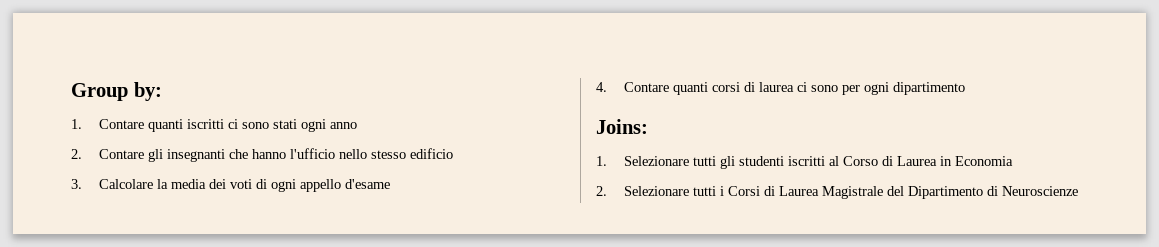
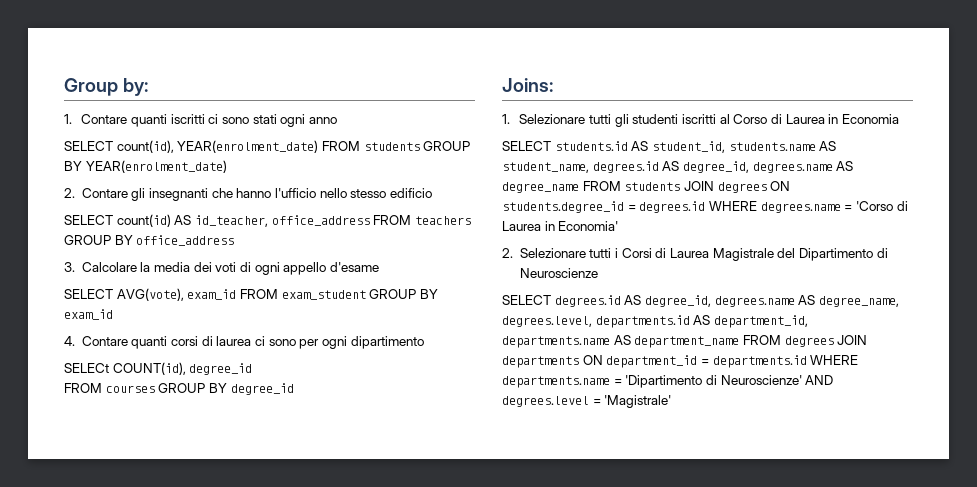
(357, 125) none -> [64,140,471,153] [64,160,227,173] // SELECT count(id), YEAR(enrolment_date) FROM students GROUP BY YEAR(enrolment_date)
(453, 153) none -> [64,214,471,227] [64,235,235,246] // SELECT count(id) AS id_teacher, office_address FROM teachers GROUP BY office_address
(390, 184) none -> [64,288,438,301] [64,309,113,320] // SELECT AVG(vote), exam_id FROM exam_student GROUP BY exam_id
(965, 88) none -> [64,362,253,375] [64,383,294,395] // SELECt COUNT(id), degree_id // FROM courses GROUP BY degree_id
(1013, 161) none -> [502,141,837,153] [502,161,854,173] [502,181,791,193] [502,201,908,213] [502,221,619,231] // SELECT students.id AS student_id, students.name AS student_name, degrees.id AS degree_id, degrees.name AS degree_name FROM students JOIN degrees ON students.degree_id = degrees.id WHERE degrees.name = 'Corso di Laurea in Economia'
(1078, 191) none -> [502,295,899,307] [502,315,808,328] [502,335,868,348] [502,355,859,368] [502,375,834,388] [502,395,672,408] // SELECT degrees.id AS degree_id, degrees.name AS degree_name, degrees.level, departments.id AS department_id, departments.name AS department_name FROM degrees JOIN departments ON department_id = departments.id WHERE departments.name = 'Dipartimento di Neuroscienze' AND degrees.level = 'Magistrale'

